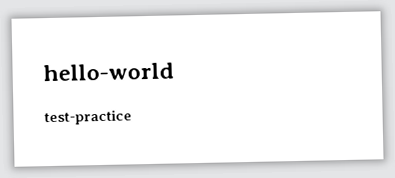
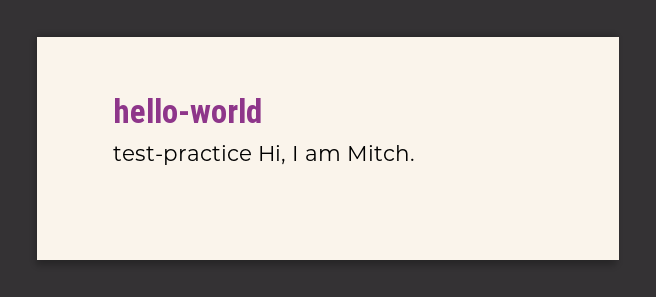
(132, 118) none -> [258,145,415,165] Hi, I am Mitch.

